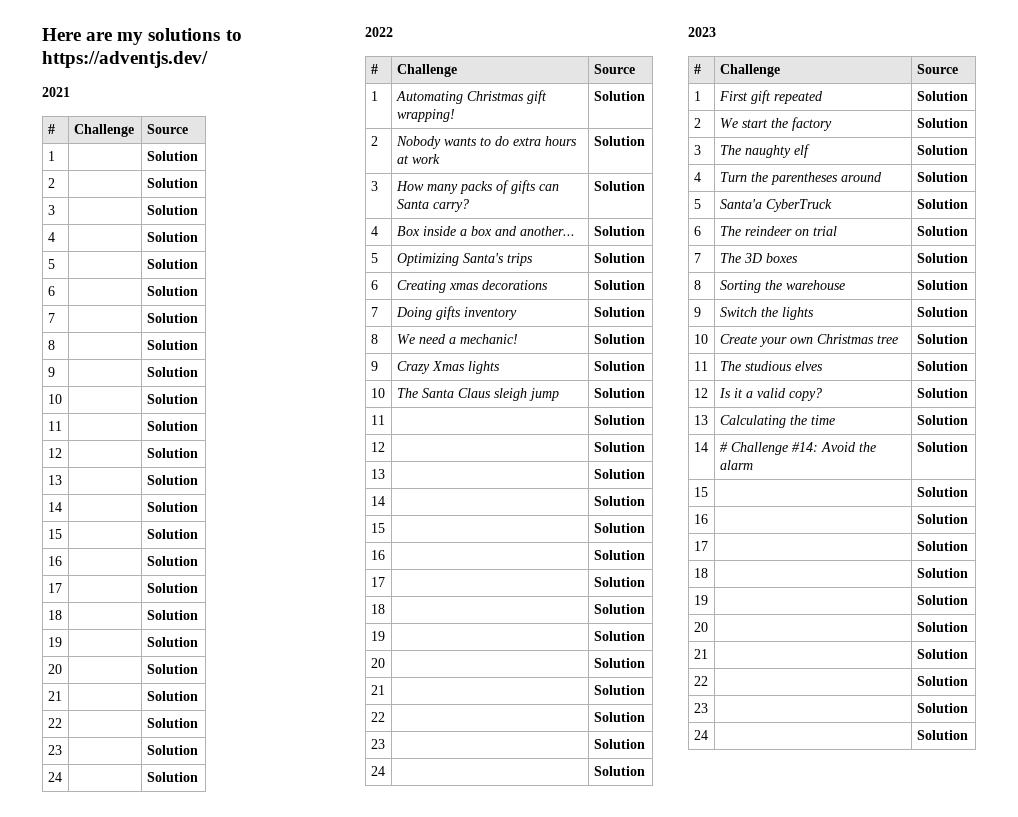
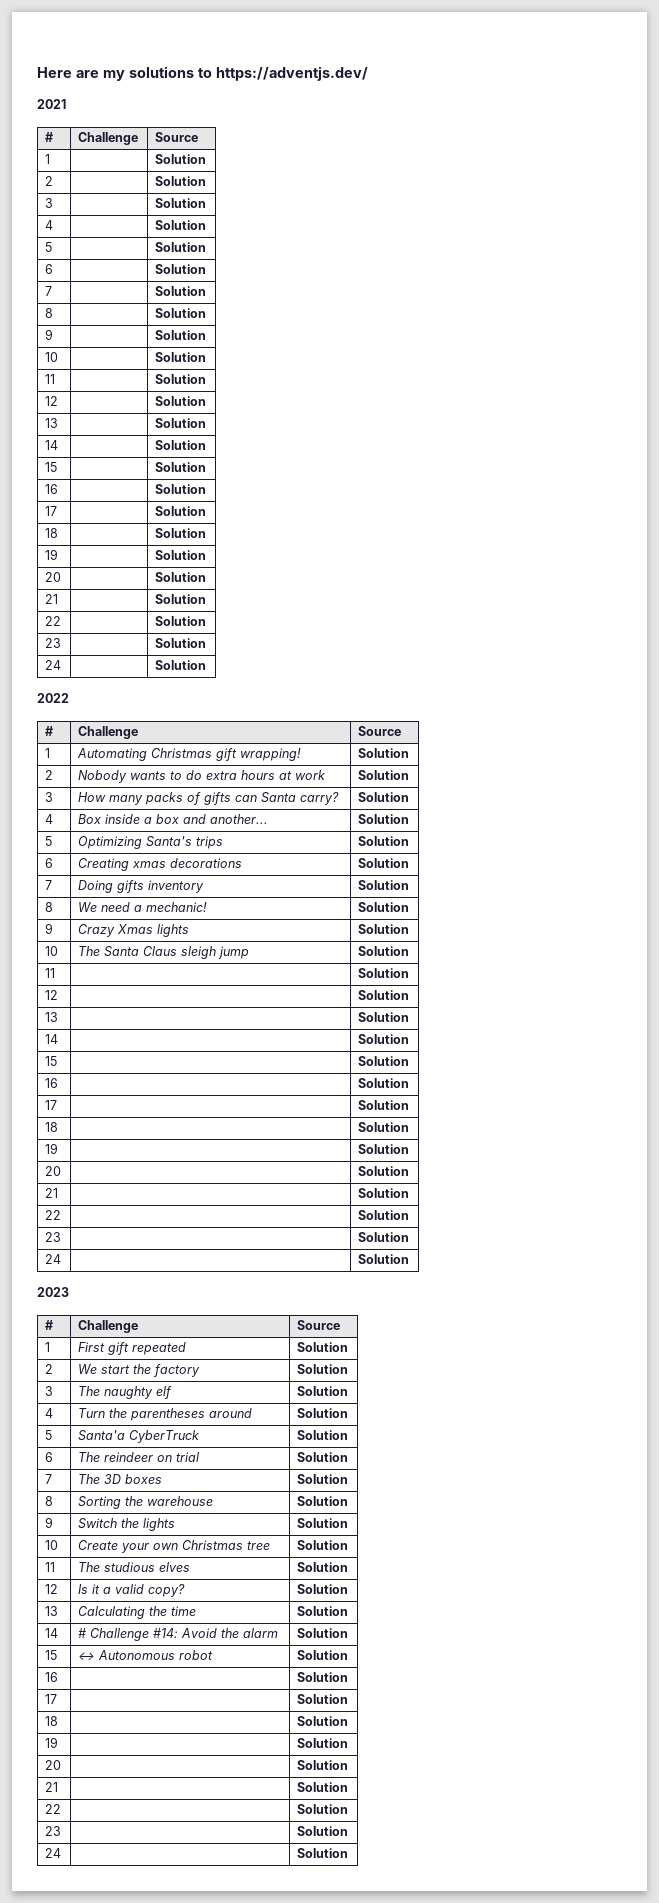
(708, 492) none -> [78,1650,214,1660] ↔ Autonomous robot

